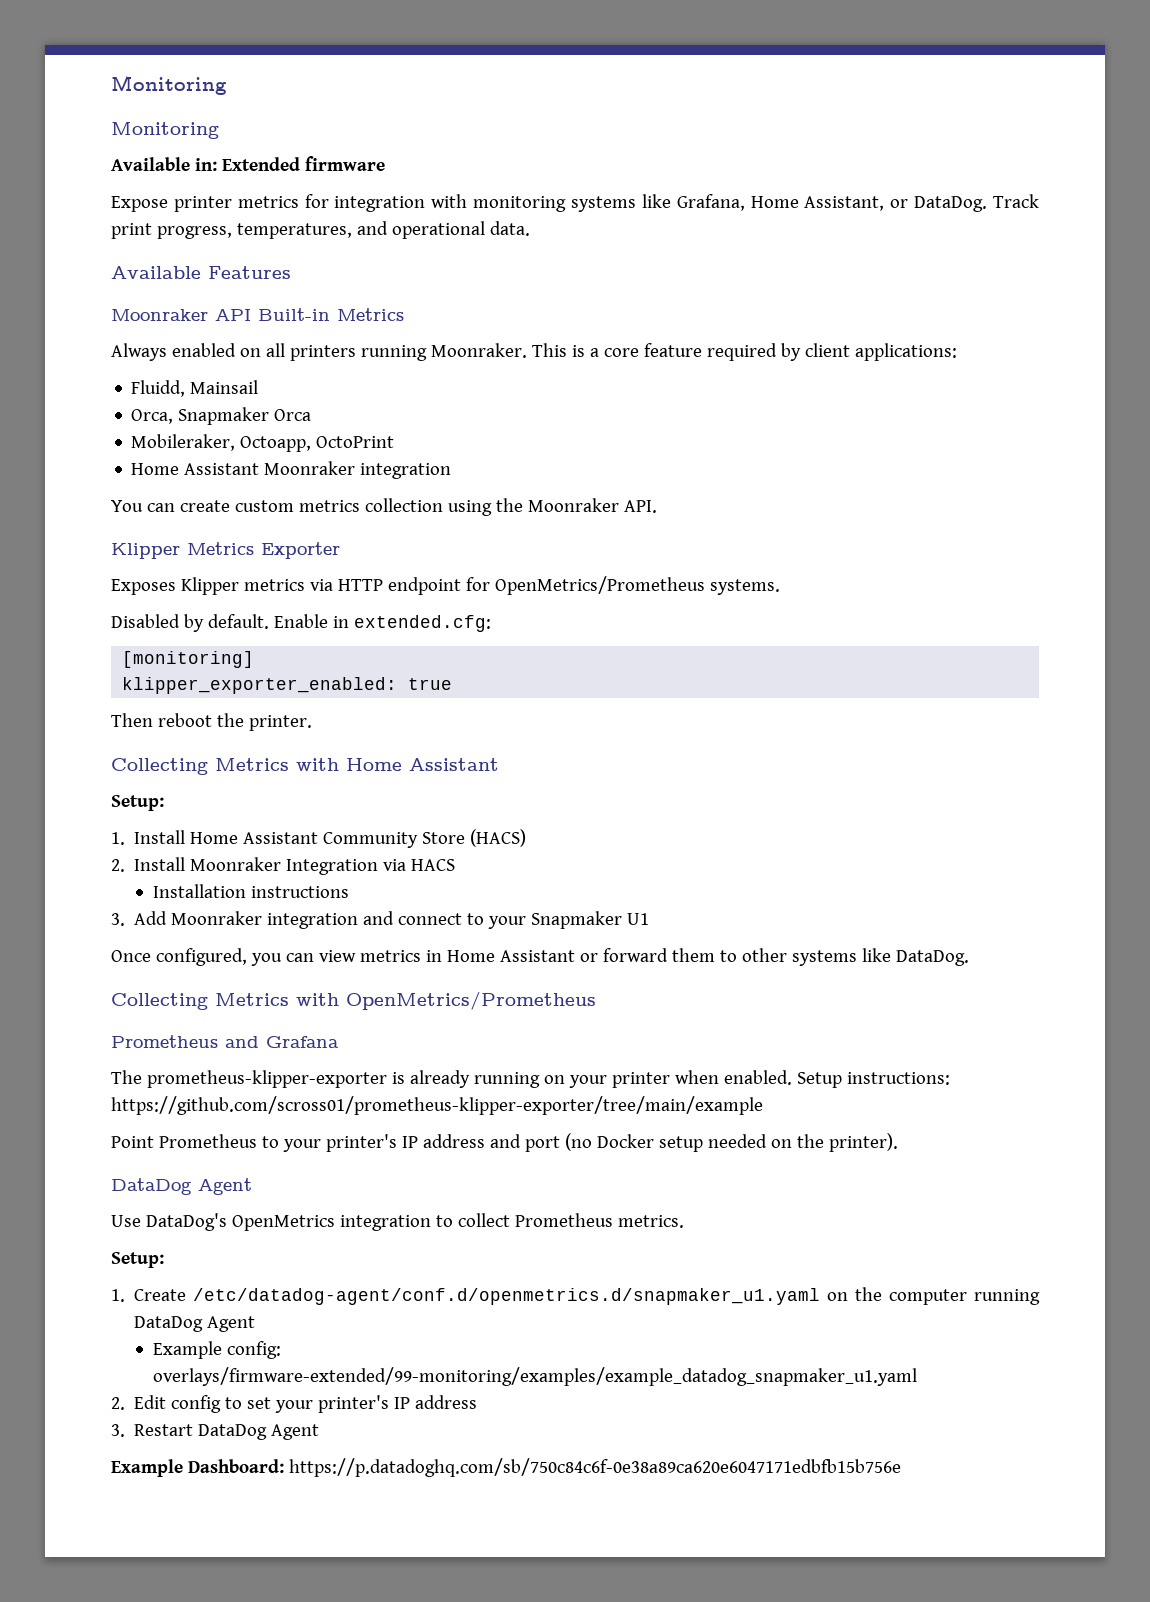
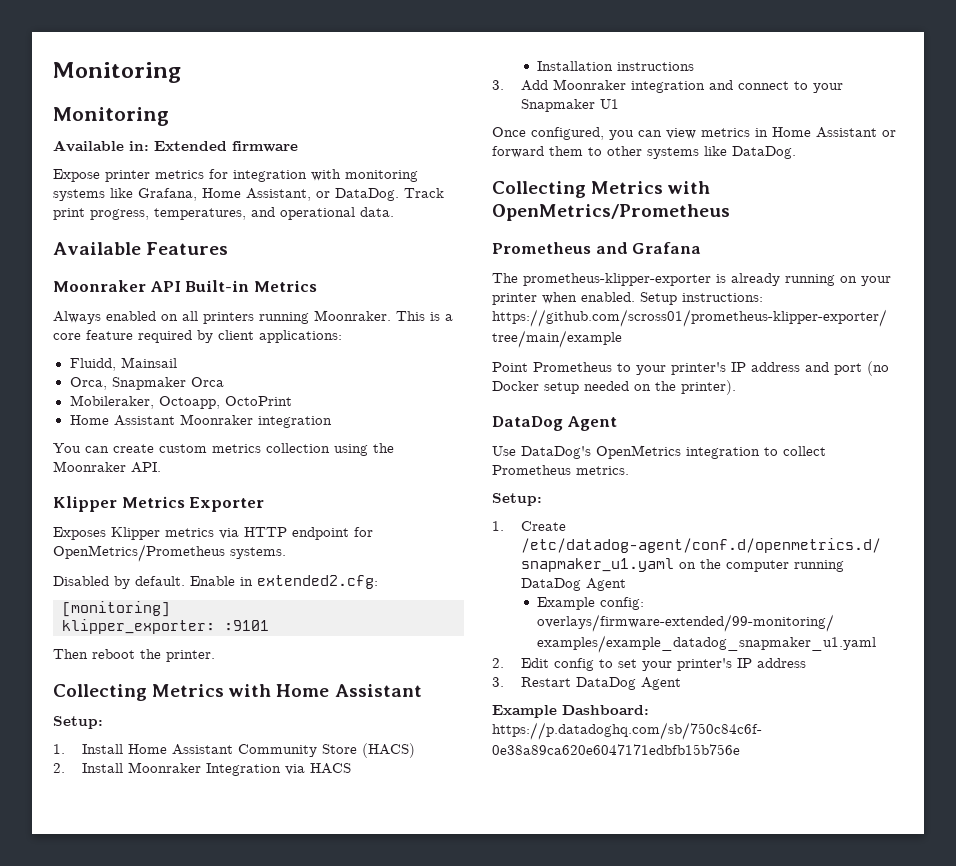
[353,615,491,632] extended.cfg: -> [257,575,378,589] extended2.cfg:
[122,677,453,694] klipper_exporter_enabled: true -> [62,619,269,634] klipper_exporter: :9101

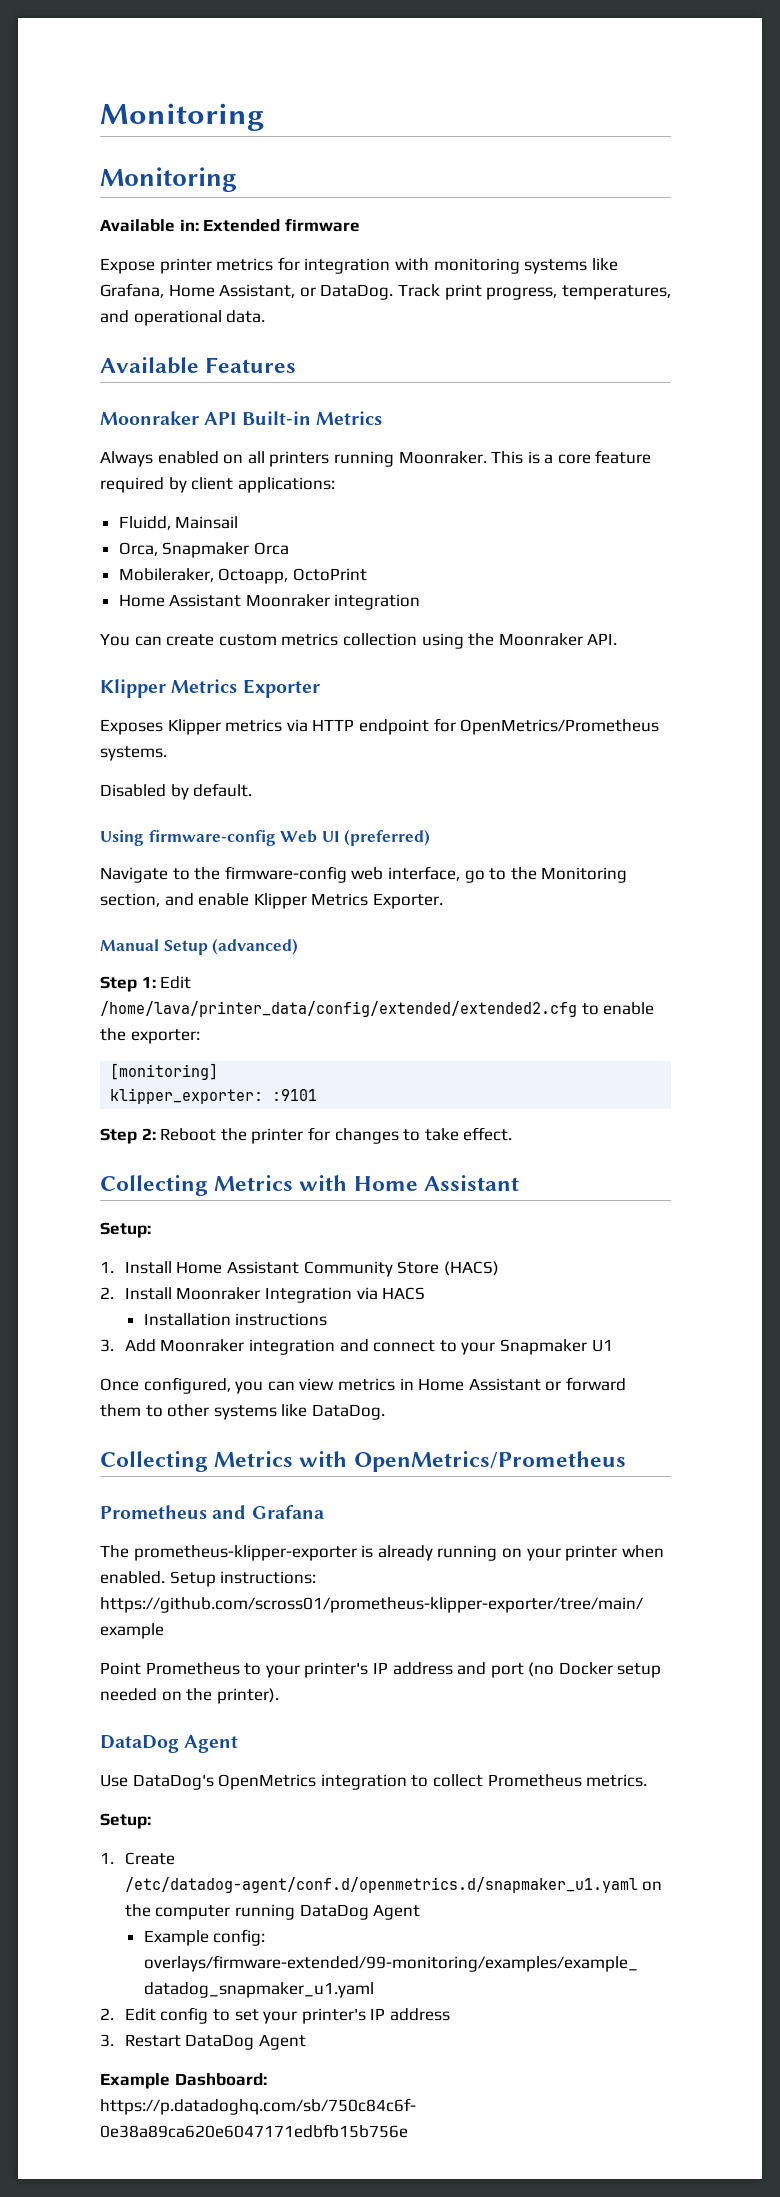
[190,575,378,589] [62,601,170,617] [62,619,269,634] [53,649,215,662] Enable in extended2.cfg: // [monitoring] // klipper_exporter: :9101 // Then reboot the printer. -> [100,829,431,846] [100,866,628,883] [100,893,443,909] [100,938,299,955] [100,976,192,992] [100,1001,655,1017] [100,1028,200,1044] [110,1063,219,1080] [110,1088,318,1104] [100,1127,513,1144] // Using firmware-config Web UI (preferred) // Navigate to the firmware-config web interface, go to the Monitoring section, and enable Klipper Metrics Exporter. // Manual Setup (advanced) // Step 1: Edit /home/lava/printer_data/config/extended/extended2.cfg to enable the exporter: // [monitoring] // klipper_exporter: :9101 // Step 2: Reboot the printer for changes to take effect.

